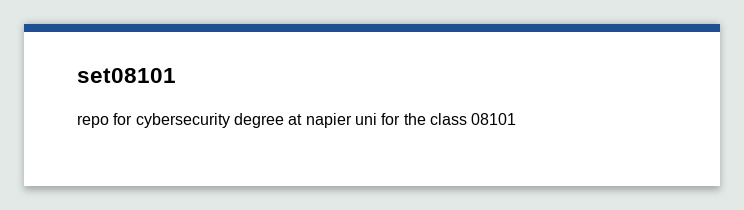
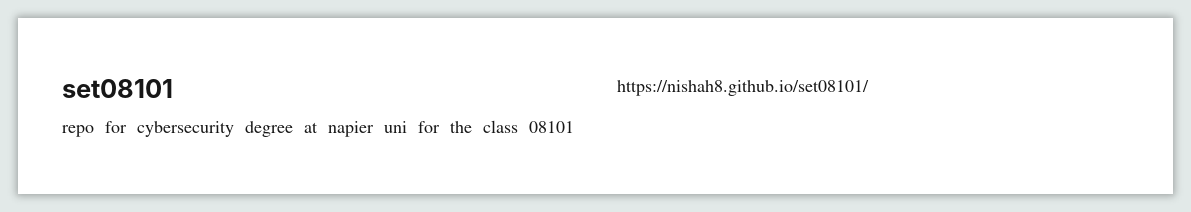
(517, 119) none -> [617,80,869,96] https://nishah8.github.io/set08101/

